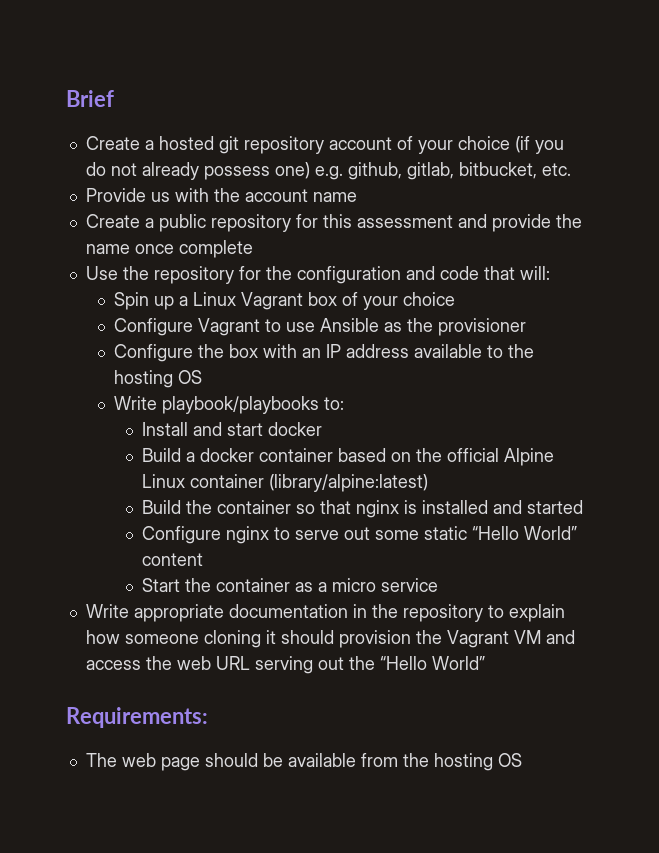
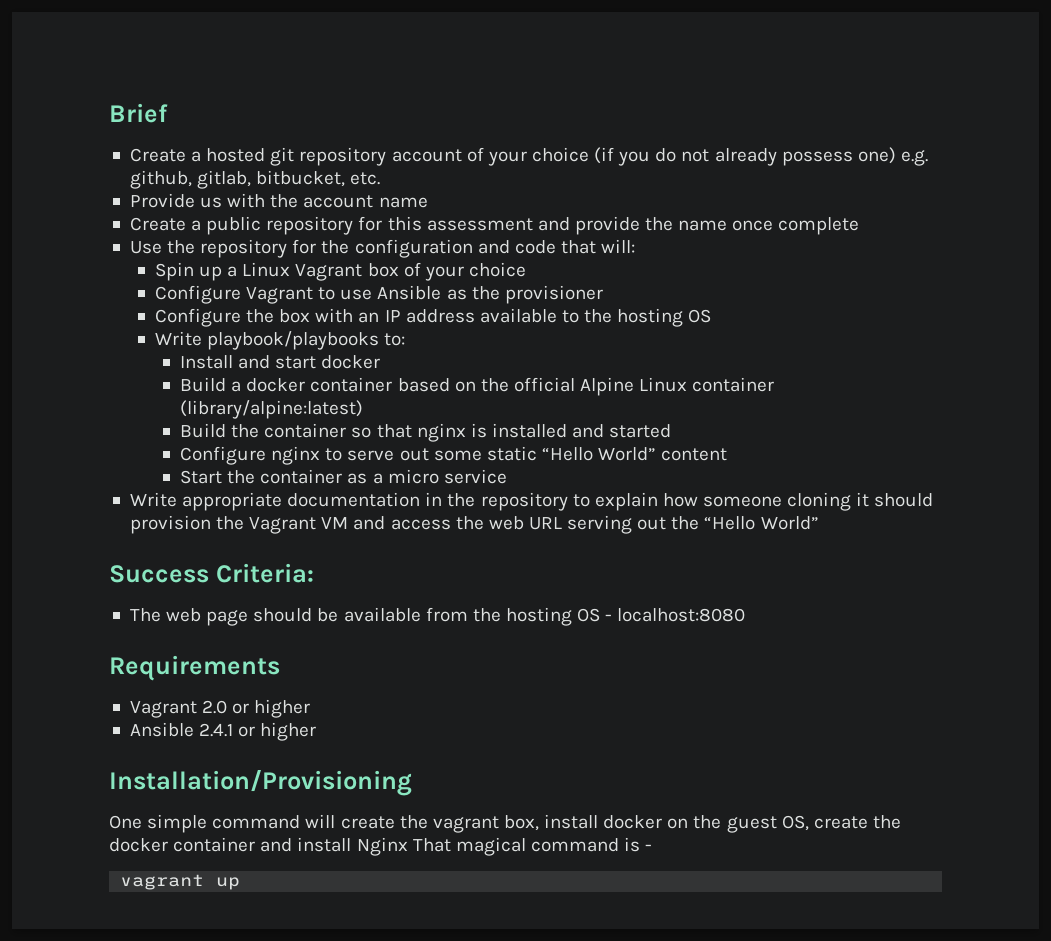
[66,707,208,728] Requirements: -> [109,563,314,583] Success Criteria:
(522, 760) none -> [605,608,746,622] [109,655,280,681] [129,699,311,718] [129,722,317,741] [109,770,412,796] [109,814,901,833] [109,837,653,856] [120,874,241,890] - localhost:8080 // Requirements // Vagrant 2.0 or higher // Ansible 2.4.1 or higher // Installation/Provisioning // One simple command will create the vagrant box, install docker on the guest OS, create the docker container and install Nginx That magical command is - // vagrant up

